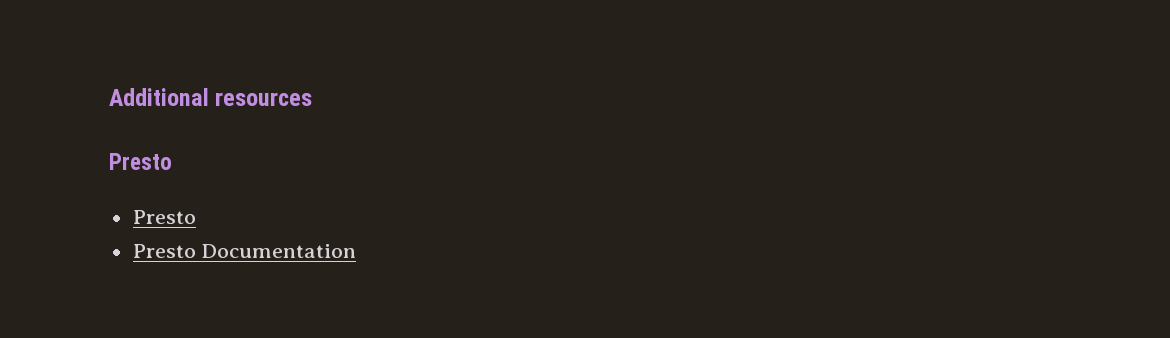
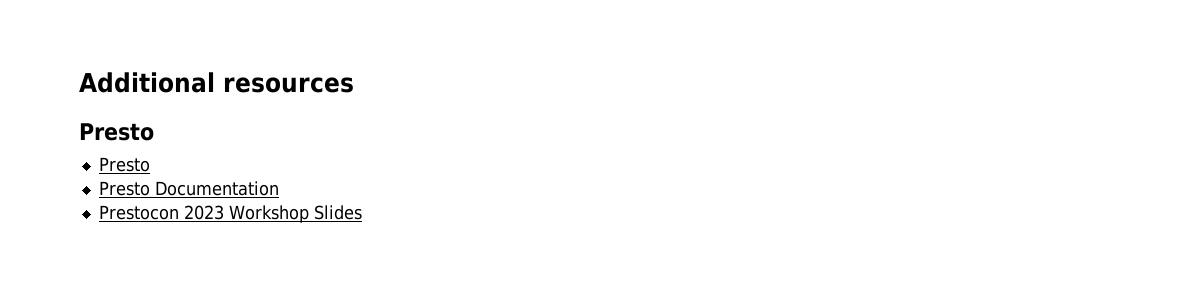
(357, 251) none -> [98,205,362,223] // Prestocon 2023 Workshop Slides

